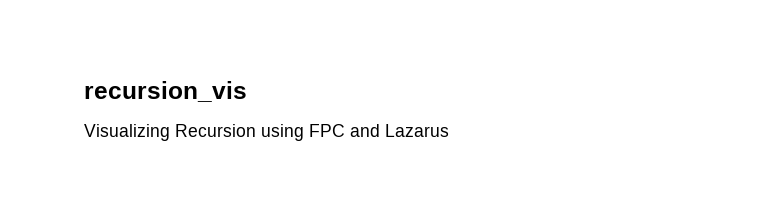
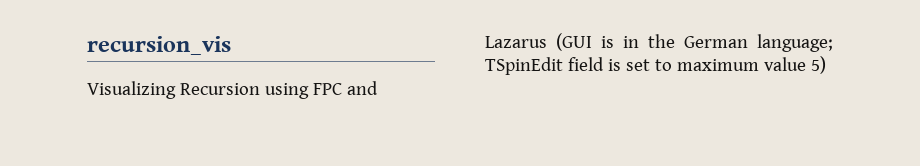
(449, 130) none -> [556,33,833,52] [485,56,826,75] (GUI is in the German language; TSpinEdit field is set to maximum value 5)

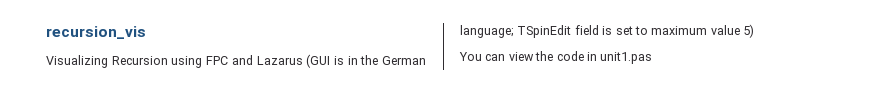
(826, 65) none -> [459,51,653,64] // You can view the code in unit1.pas

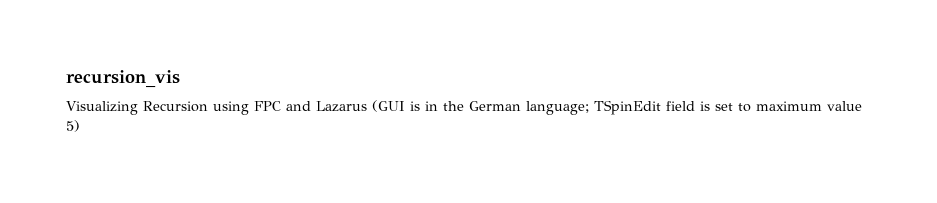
[459,51,653,64] // You can view the code in unit1.pas -> (80, 126) none

